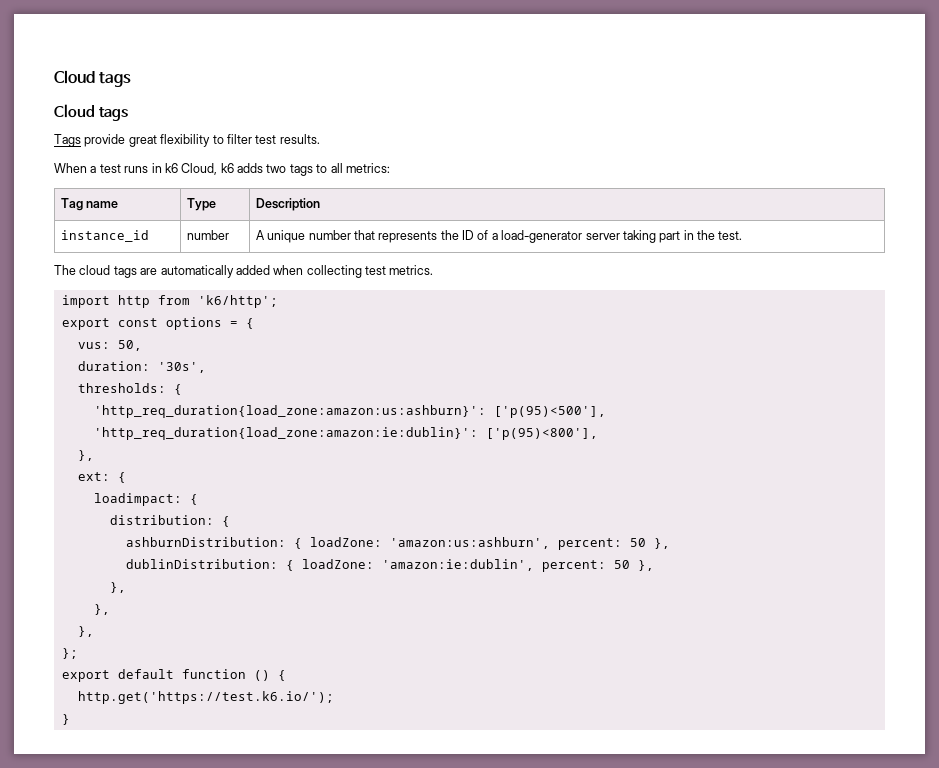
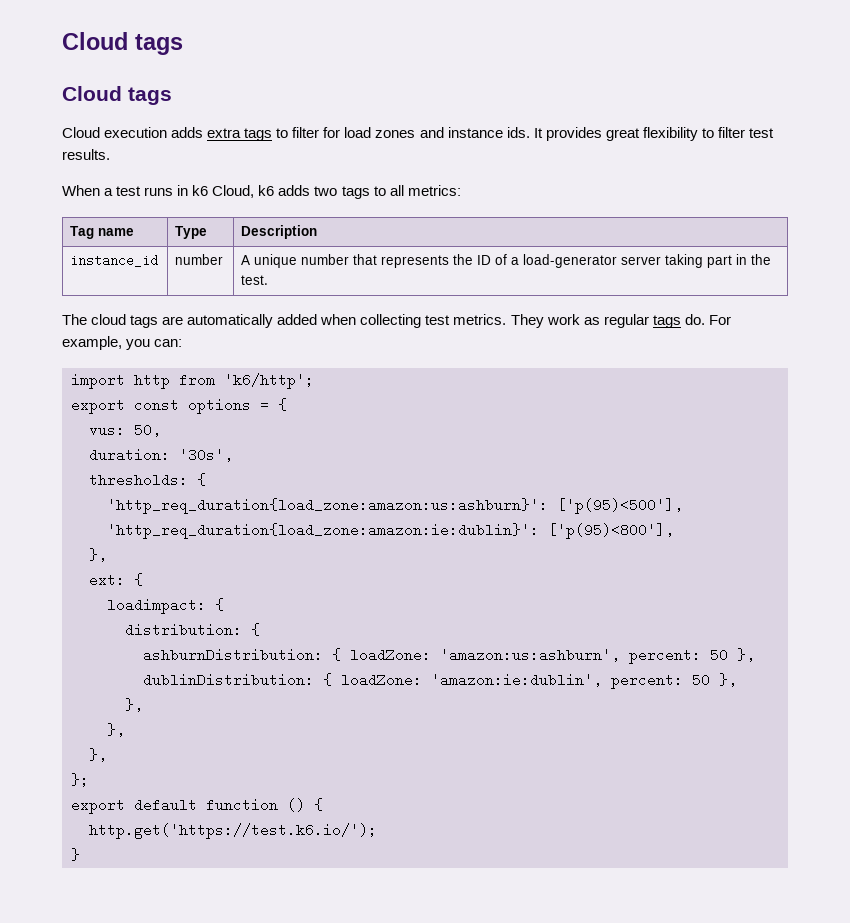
[54,134,126,147] Tags provide -> [62,127,602,141] Cloud execution adds extra tags to filter for load zones and instance ids. It provides
(434, 270) none -> [510,314,731,328] [62,336,183,350] They work as regular tags do. For example, you can:

